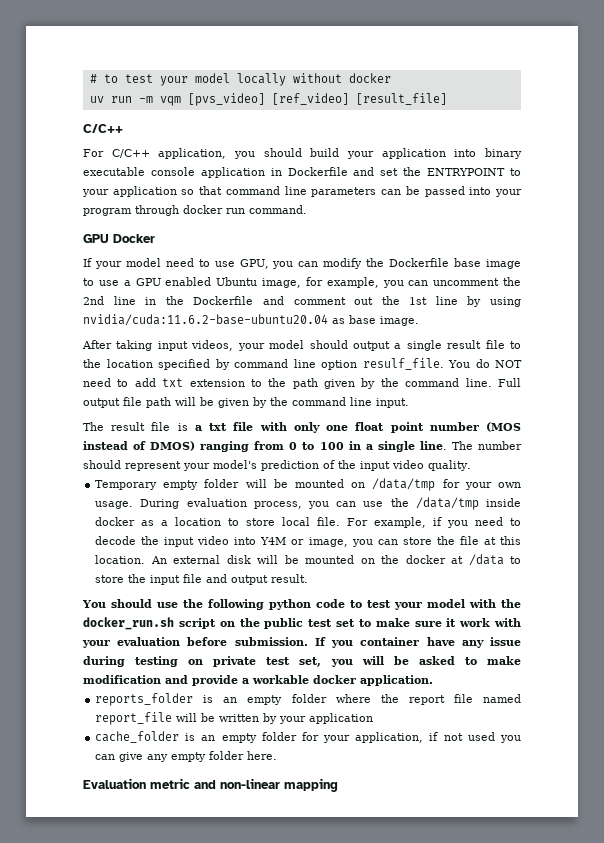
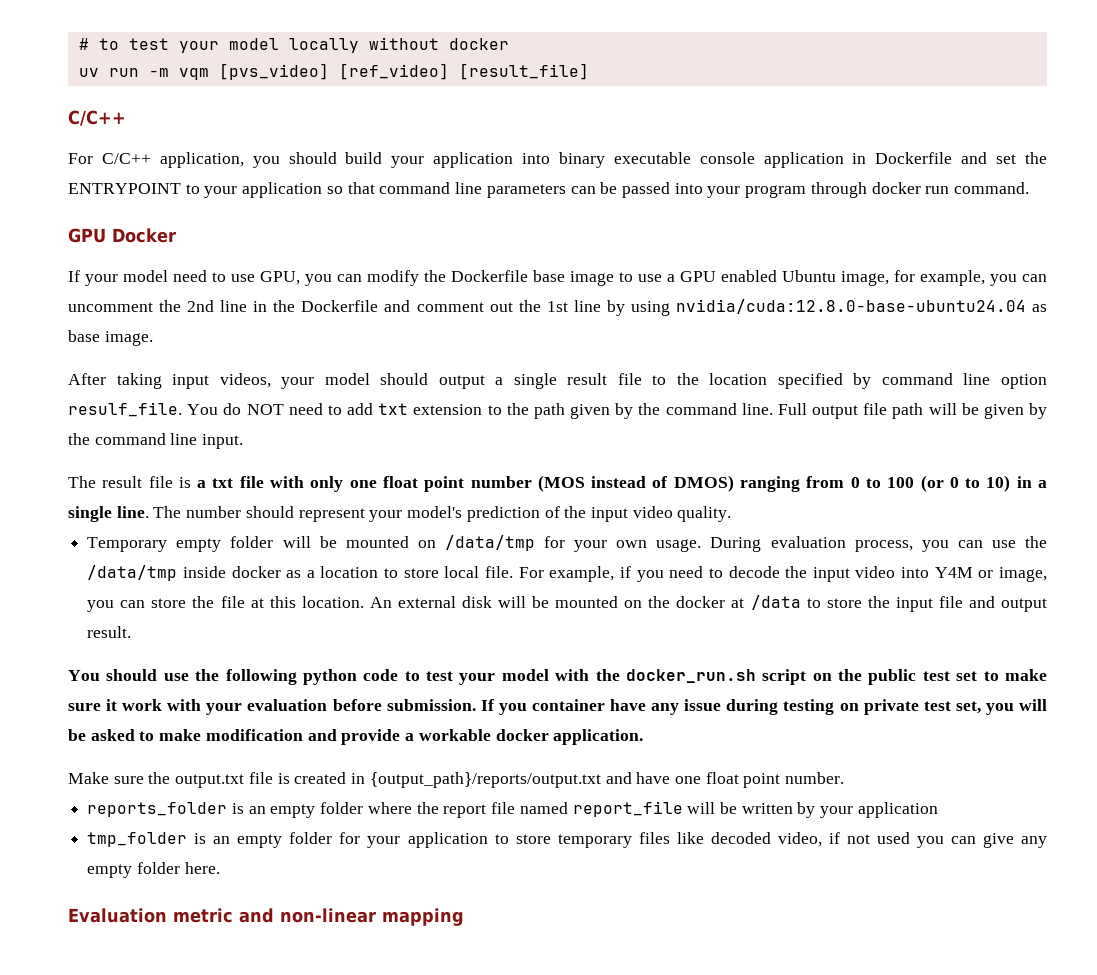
[83,314,328,326] nvidia/cuda:11.6.2-base-ubuntu20.04 -> [675,299,1026,314] nvidia/cuda:12.8.0-base-ubuntu24.04
(344, 446) none -> [920,475,1011,492] (or 0 to 10)
(433, 680) none -> [68,772,845,788] // Make sure the output.txt file is created in {output_path}/reports/output.txt and have one float point number.
[95,731,180,743] cache_folder -> [87,832,188,847] tmp_folder
[355,732,424,743] application, -> [407,832,822,848] application to store temporary files like decoded video,

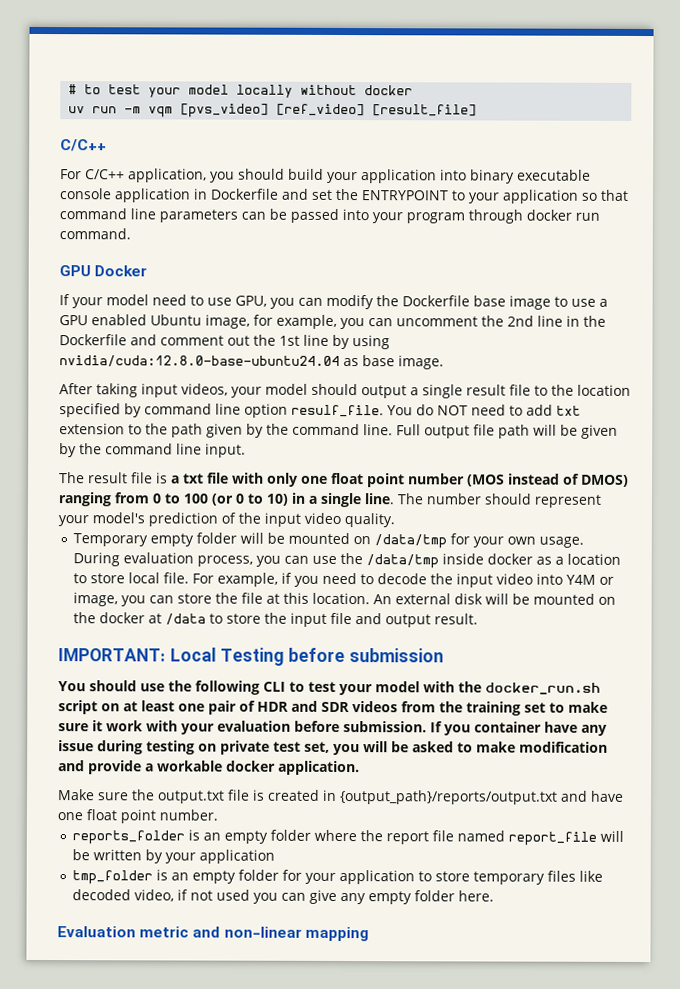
(132, 632) none -> [58,647,444,666] // IMPORTANT: Local Testing before submission
[302,669,399,685] python code -> [263,681,286,692] CLI
[838,669,950,685] the public test -> [123,700,521,716] at least one pair of HDR and SDR videos from the training

